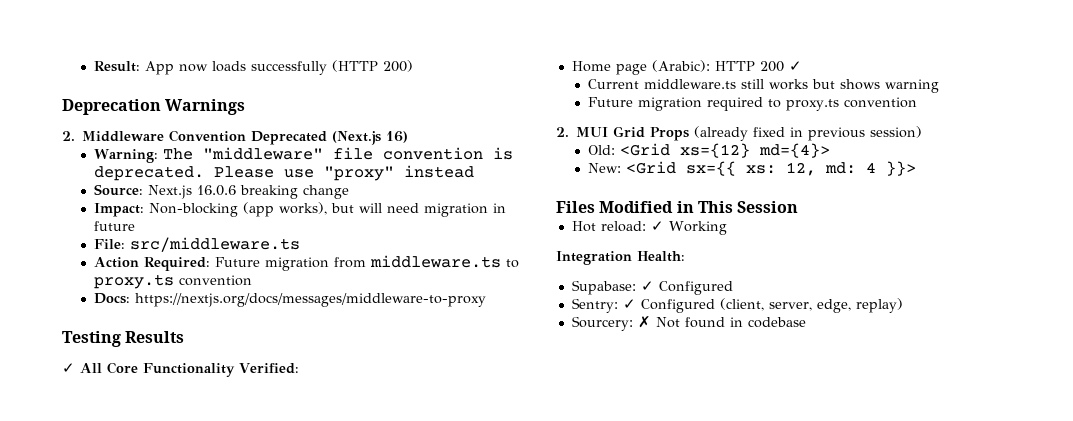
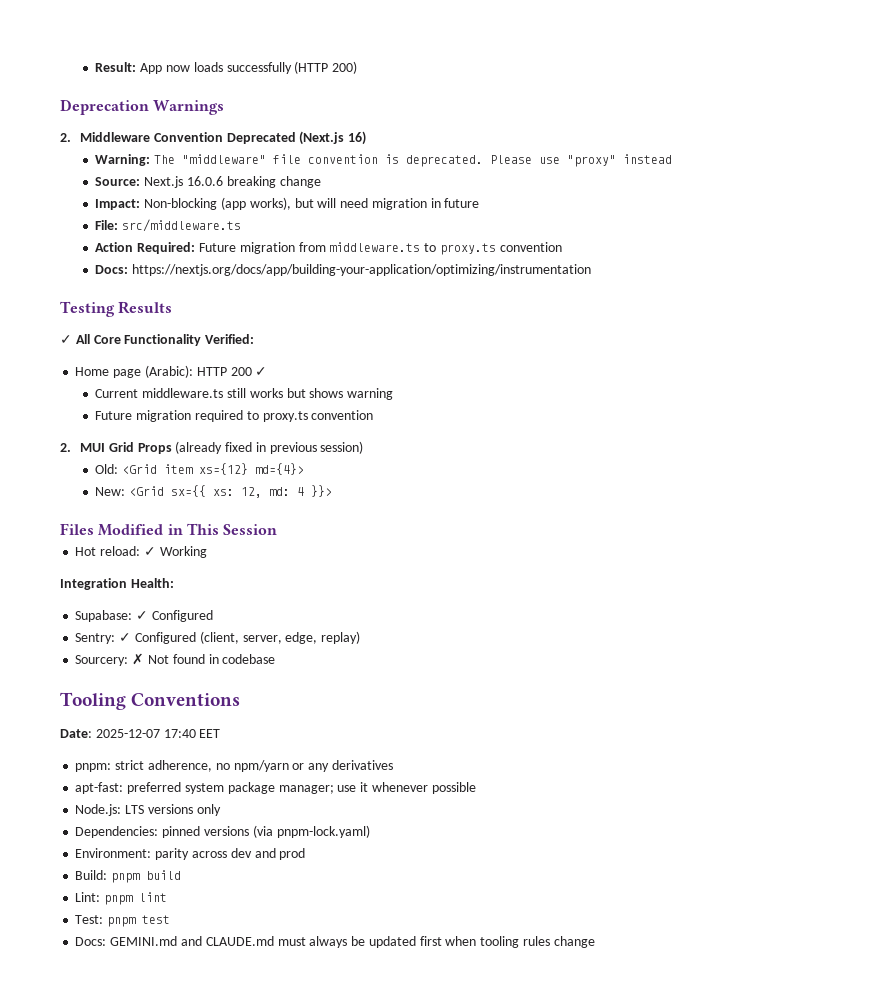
[134,293,486,307] https://nextjs.org/docs/messages/middleware-to-proxy -> [132,264,592,276] https://nextjs.org/docs/app/building-your-application/optimizing/instrumentation
(670, 149) none -> [164,464,194,474] item
(806, 322) none -> [60,692,241,710] [60,729,221,738] [75,760,393,772] [75,782,476,794] [75,804,221,816] [75,825,370,838] [75,848,306,860] [75,870,182,883] [75,892,168,905] [75,915,171,927] [75,936,595,948] // Tooling Conventions // Date: 2025-12-07 17:40 EET // pnpm: strict adherence, no npm/yarn or any derivatives // apt-fast: preferred system package manager; use it whenever possible // Node.js: LTS versions only // Dependencies: pinned versions (via pnpm-lock.yaml) // Environment: parity across dev and prod // Build: pnpm build // Lint: pnpm lint // Test: pnpm test // Docs: GEMINI.md and CLAUDE.md must always be updated first when tooling rules change

